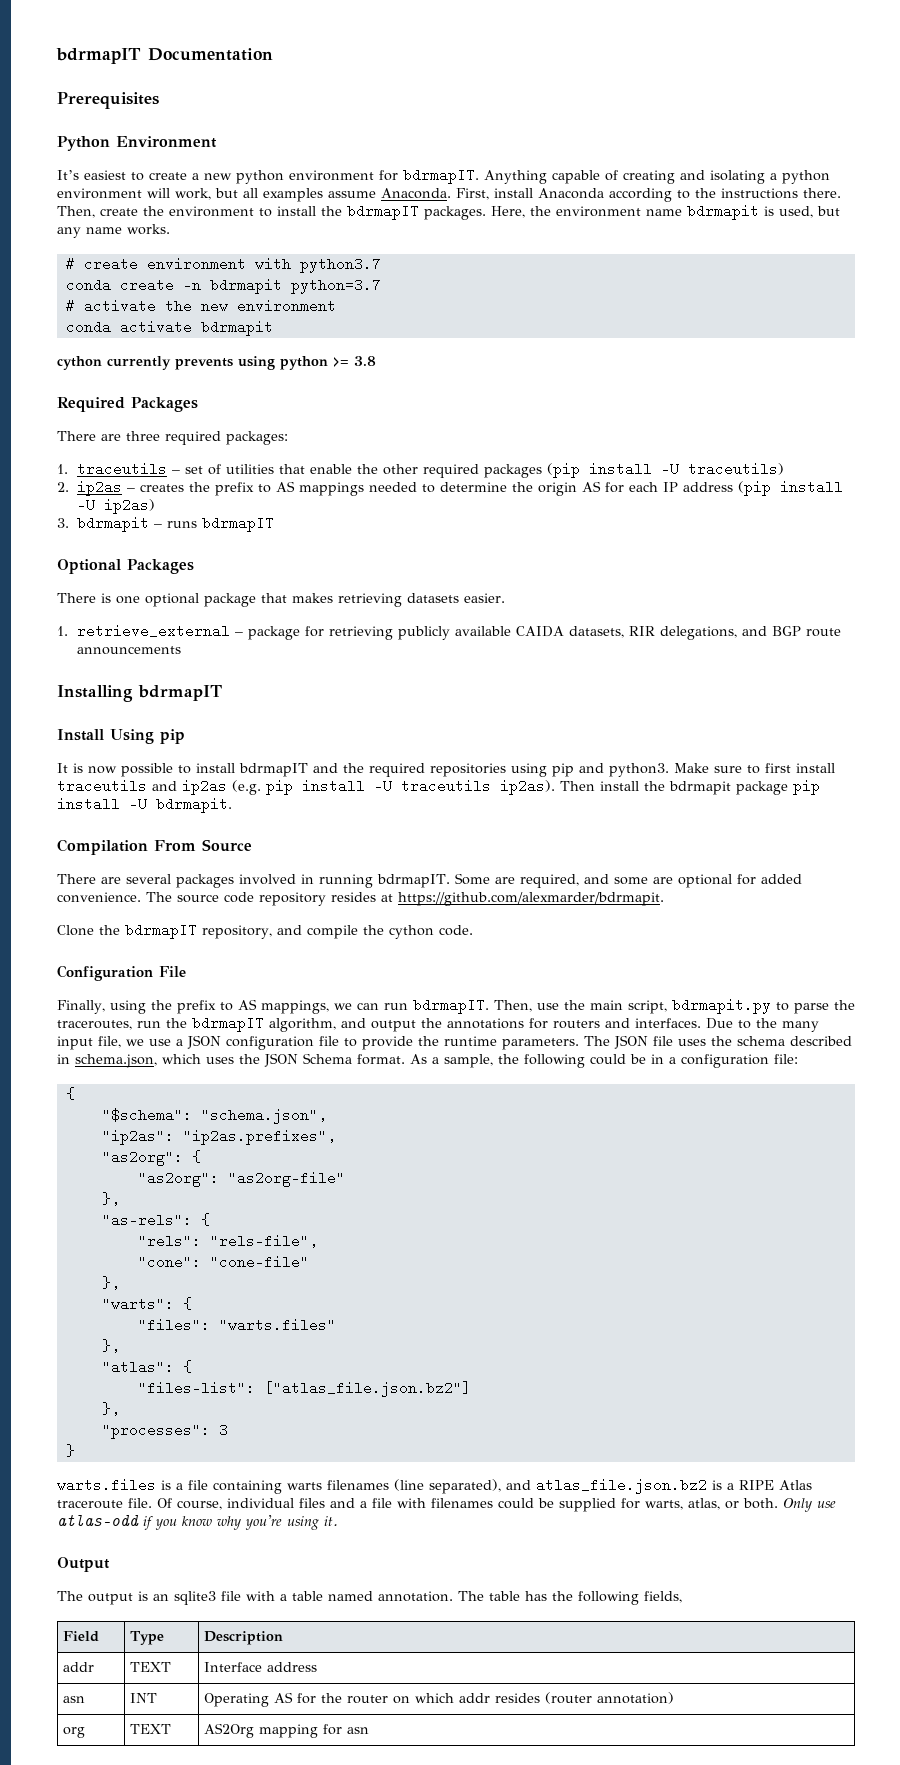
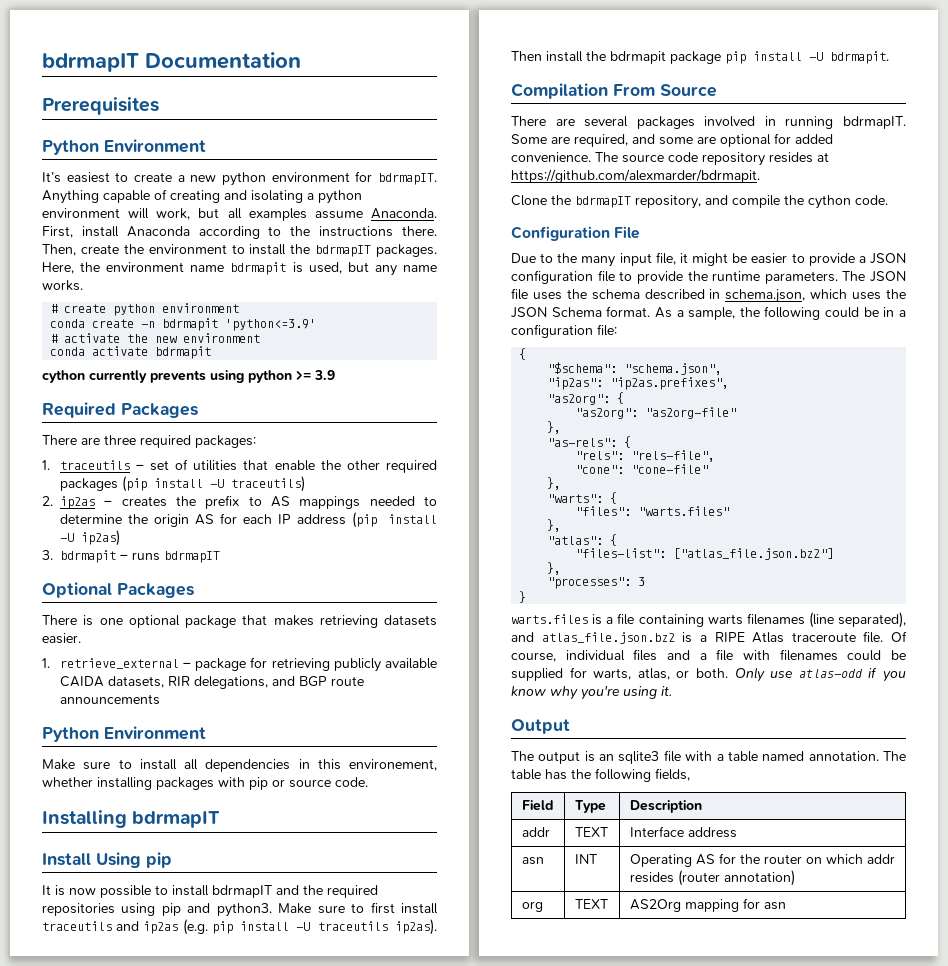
[146,257,381,273] environment with python3.7 -> [113,303,240,316] python environment
[290,278,381,294] python=3.7 -> [225,319,317,331] 'python<=3.9'
[354,356,376,366] 3.8 -> [314,370,335,380] 3.9
(181, 650) none -> [42,726,206,742] [42,759,437,772] [42,777,368,790] // Python Environment // Make sure to install all dependencies in this environement, whether installing packages with pip or source code.
[57,998,855,1014] [57,1016,701,1032] Finally, using the prefix to AS mappings, we can run bdrmapIT. Then, use the main script, bdrmapit.py to parse the traceroutes, run the bdrmapIT algorithm, and output the annotations for routers and interfaces. -> (640, 232) none
[126,1039,171,1046] we use -> [679,253,855,266] it might be easier to provide

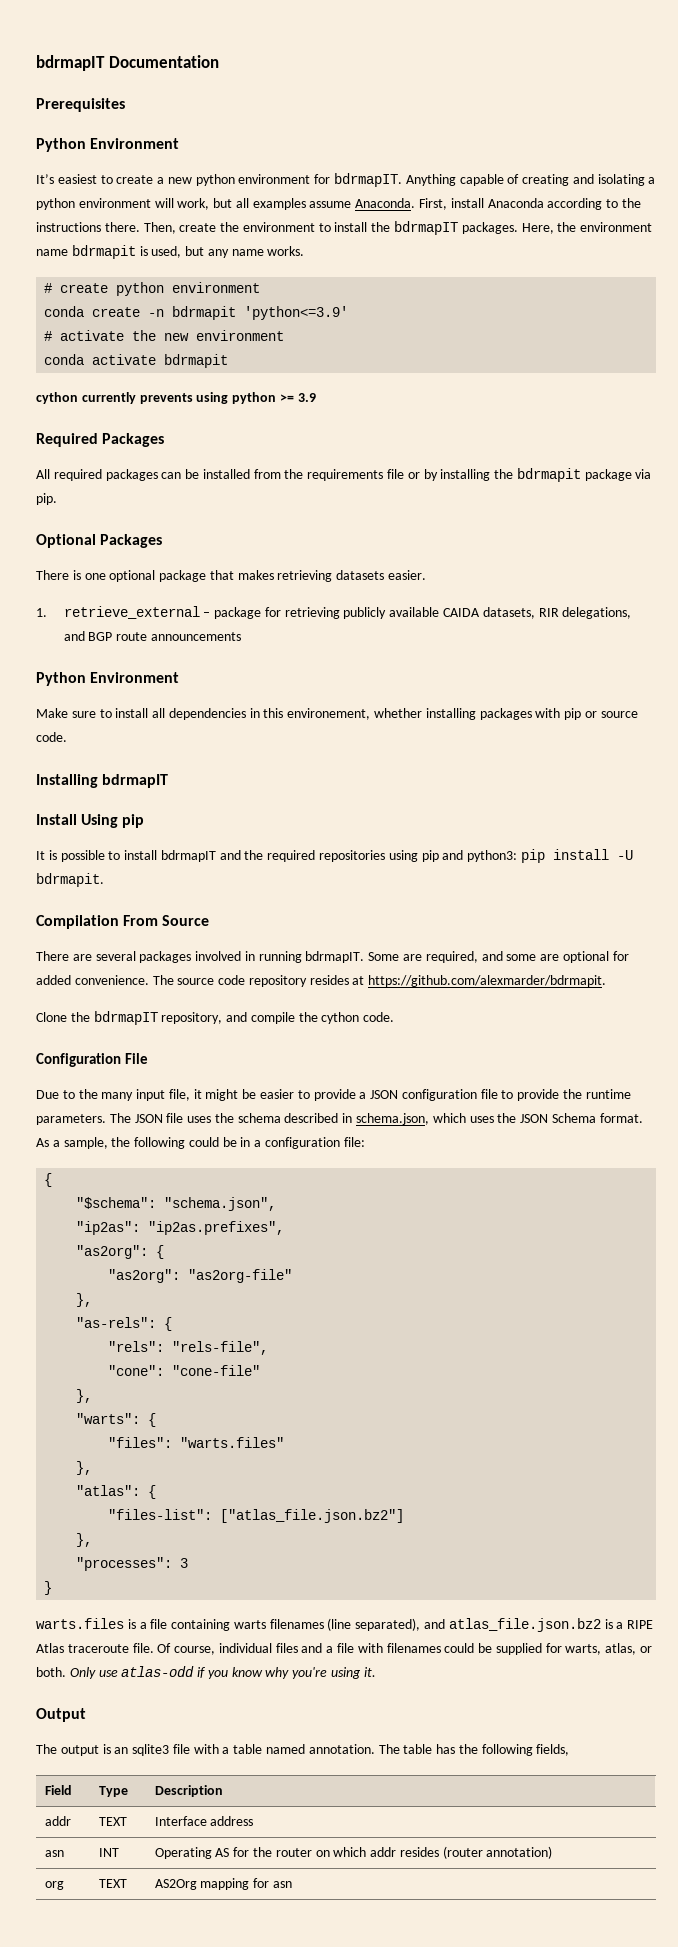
[42,435,256,448] [42,459,438,473] [59,476,305,492] [42,495,437,509] [60,512,437,528] [60,530,120,546] [42,550,220,563] There are three required packages: // 1. traceutils – set of utilities that enable the other required packages (pip install -U traceutils) // 2. ip2as – creates the prefix to AS mappings needed to determine the origin AS for each IP address (pip install -U ip2as) // 3. bdrmapit – runs bdrmapIT -> [36,468,652,482] [36,493,57,505] All required packages can be installed from the requirements file or by installing the bdrmapit package via pip.
[69,888,96,895] now -> (57, 855) none
[216,902,439,917] [42,919,437,935] [511,51,721,64] python3. Make sure to first install traceutils and ip2as (e.g. pip install -U traceutils ip2as). Then install the bdrmapit package -> [467,850,518,862] python3:

